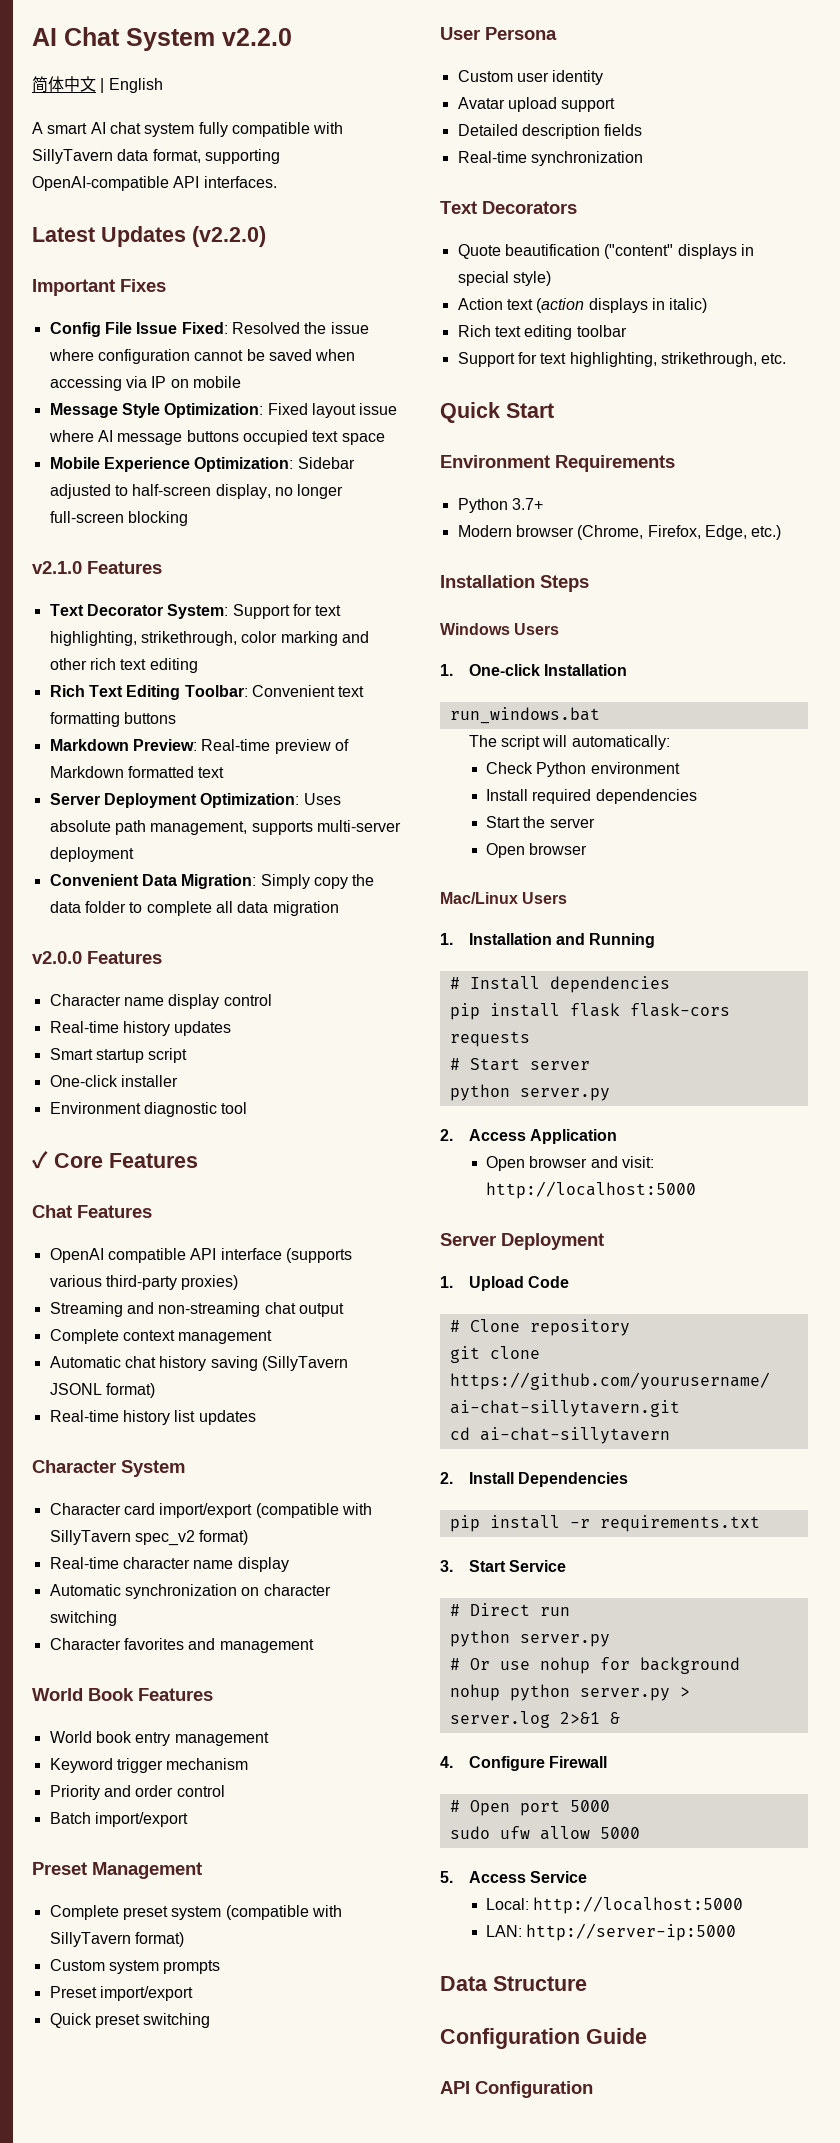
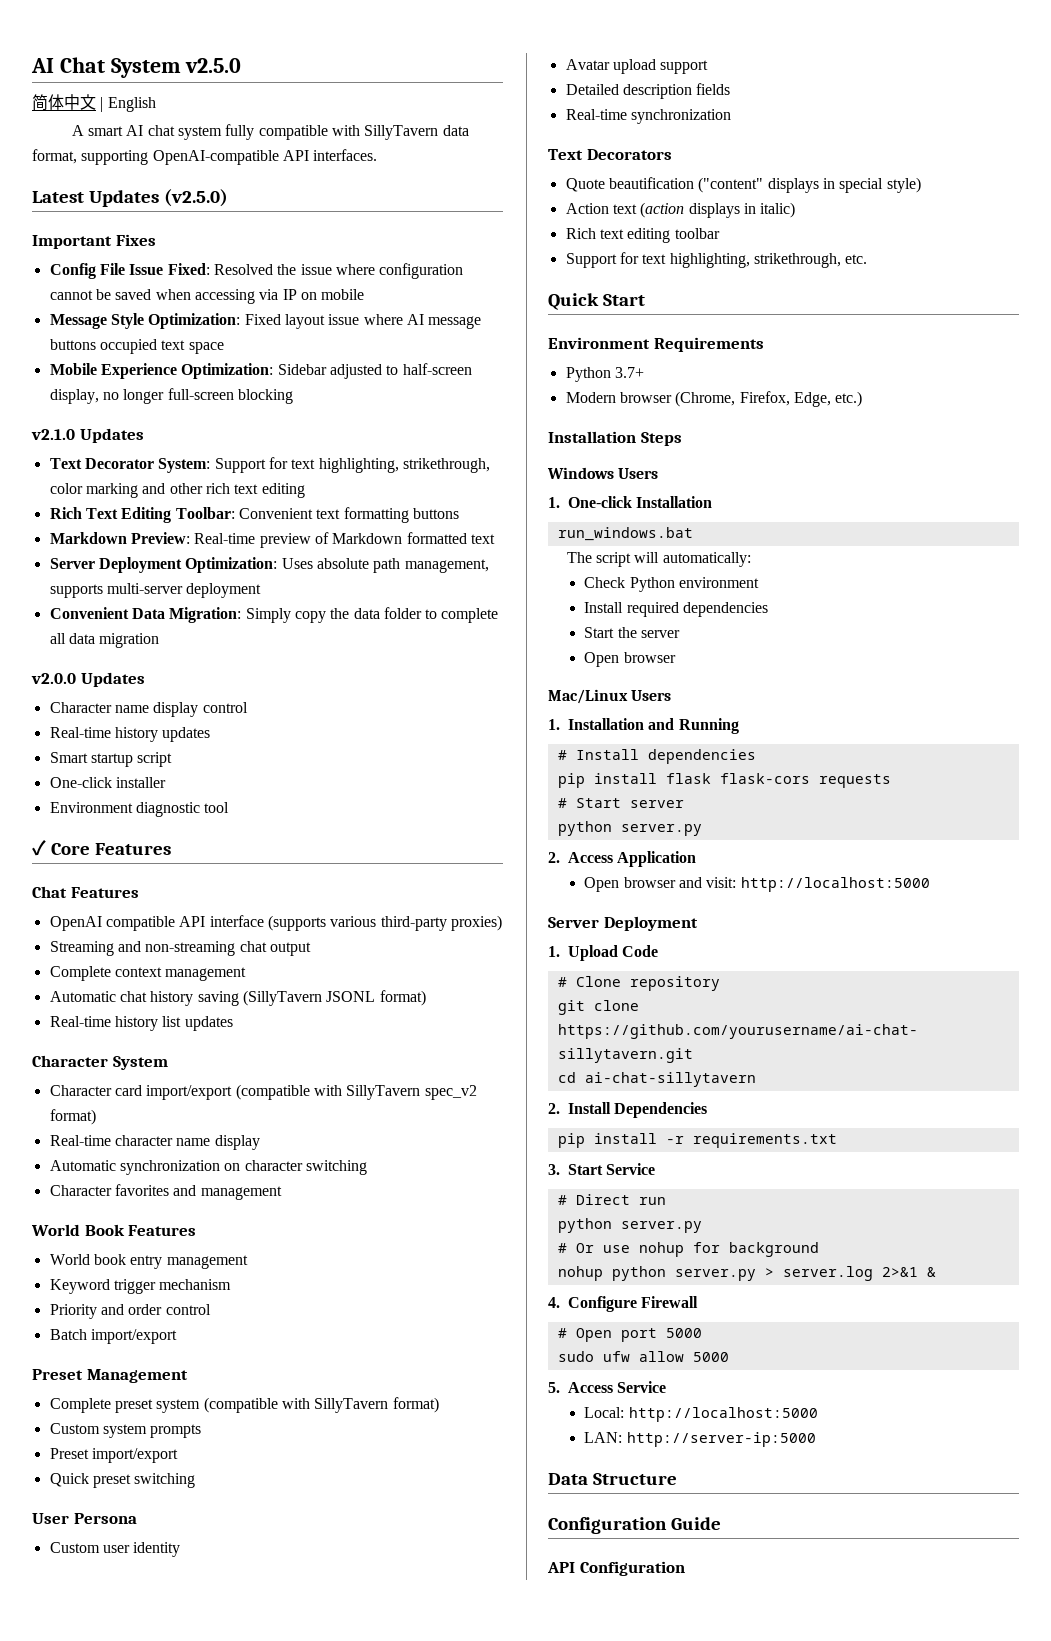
[222,28,292,46] v2.2.0 -> [185,58,242,73] v2.5.0
[192,226,266,247] (v2.2.0) -> [164,189,229,207] (v2.5.0)
[87,561,162,574] Features -> [79,428,144,443] Updates
[87,951,162,964] Features -> [80,672,145,687] Updates

